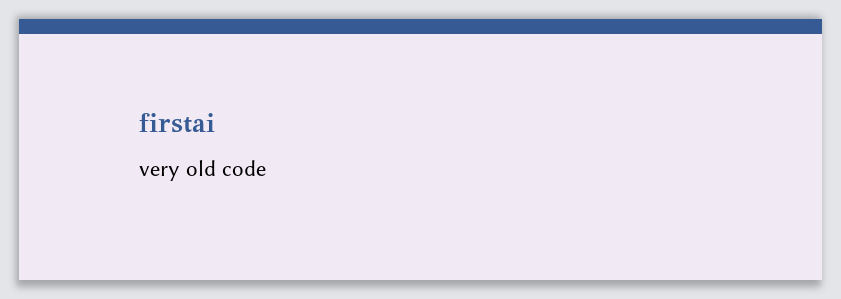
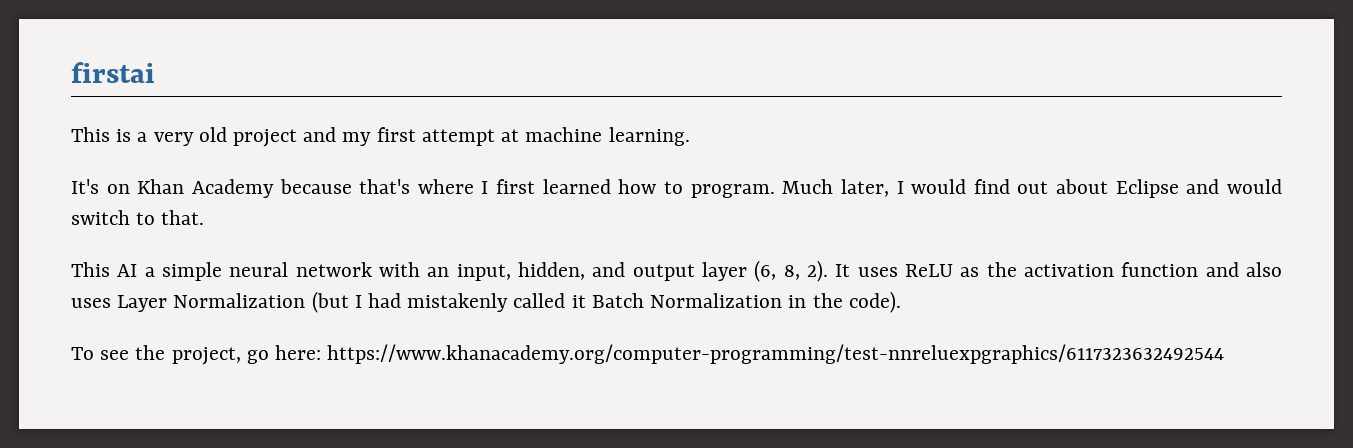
[139,160,267,181] very old code -> [71,127,690,147] [71,179,1283,198] [71,210,205,225] [71,260,1283,282] [71,291,901,313] [71,344,1225,365] This is a very old project and my first attempt at machine learning. // It's on Khan Academy because that's where I first learned how to program. Much later, I would find out about Eclipse and would switch to that. // This AI a simple neural network with an input, hidden, and output layer (6, 8, 2). It uses ReLU as the activation function and also uses Layer Normalization (but I had mistakenly called it Batch Normalization in the code). // To see the project, go here: https://www.khanacademy.org/computer-programming/test-nnreluexpgraphics/6117323632492544

